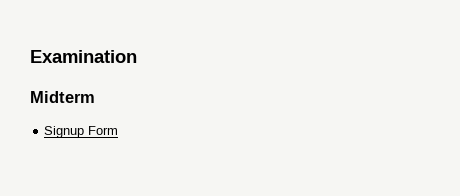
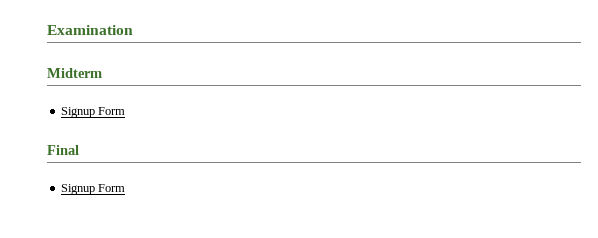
(119, 130) none -> [47,145,79,155] [60,184,126,195] // Final // Signup Form

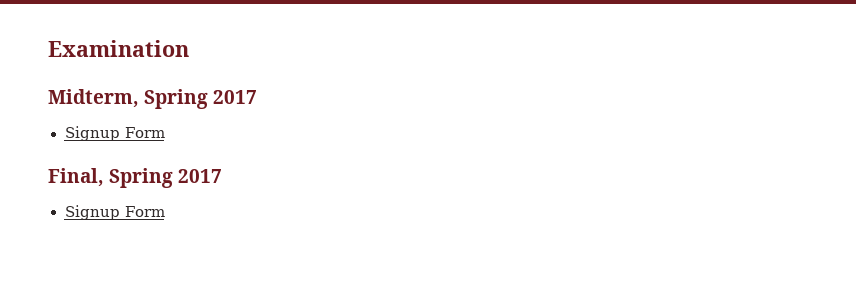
[47,68,102,78] Midterm -> [48,89,258,109] Midterm, Spring 2017
[47,145,79,155] Final -> [48,168,223,188] Final, Spring 2017

